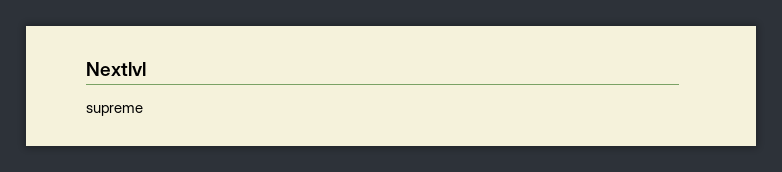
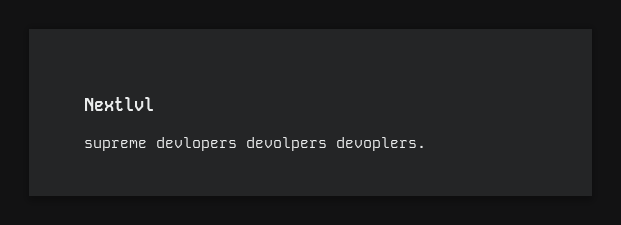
(143, 110) none -> [156,137,426,151] devlopers devolpers devoplers.

